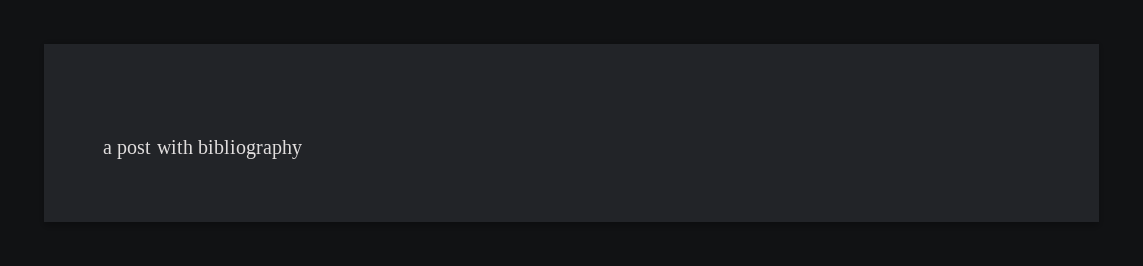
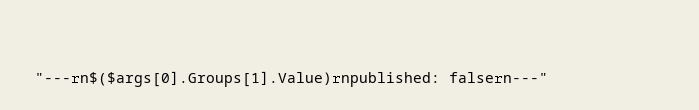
[103,140,303,159] a post with bibliography -> [35,71,548,87] "---rn$($args[0].Groups[1].Value)rnpublished: falsern---"

